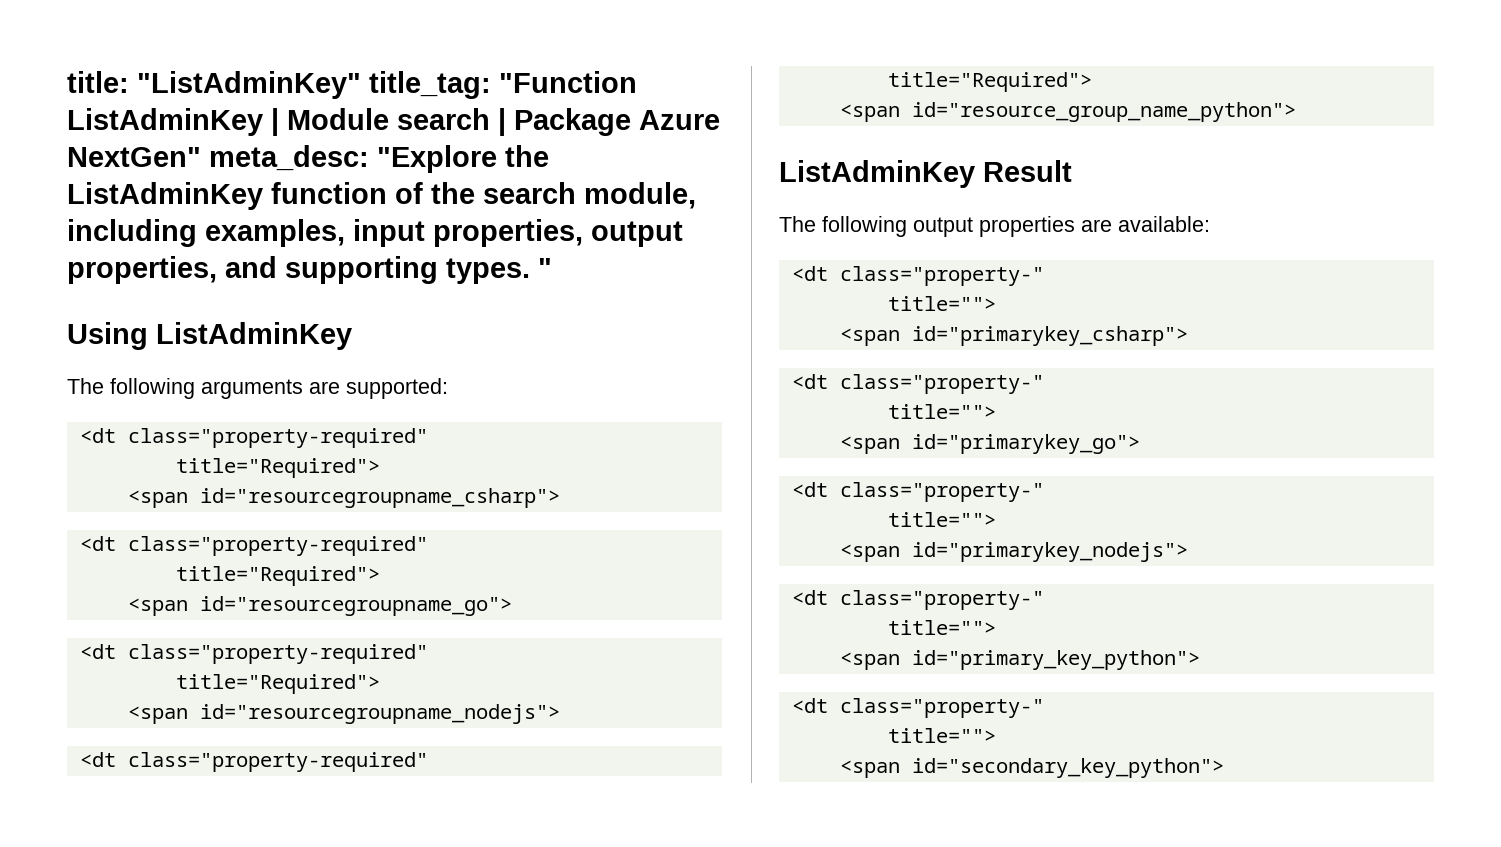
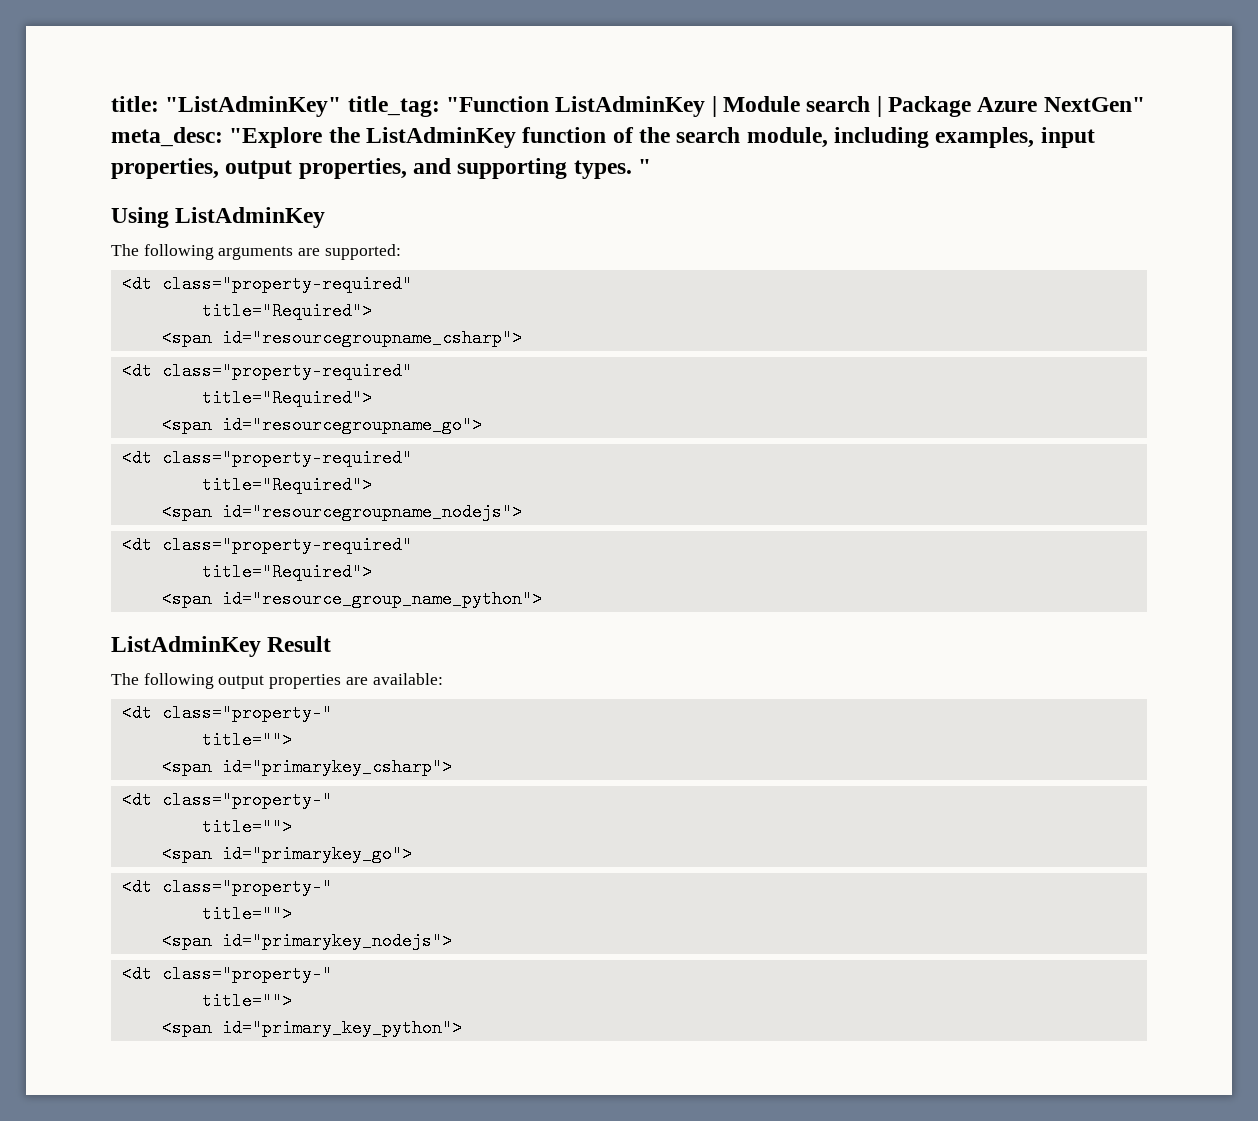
[791,698,1044,718] [887,728,996,743] [839,758,1224,778] // <dt class="property-" // title=""> // <span id="secondary_key_python"> -> (462, 1028) none

